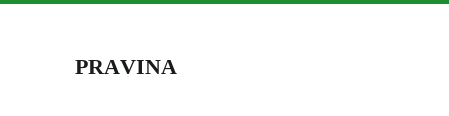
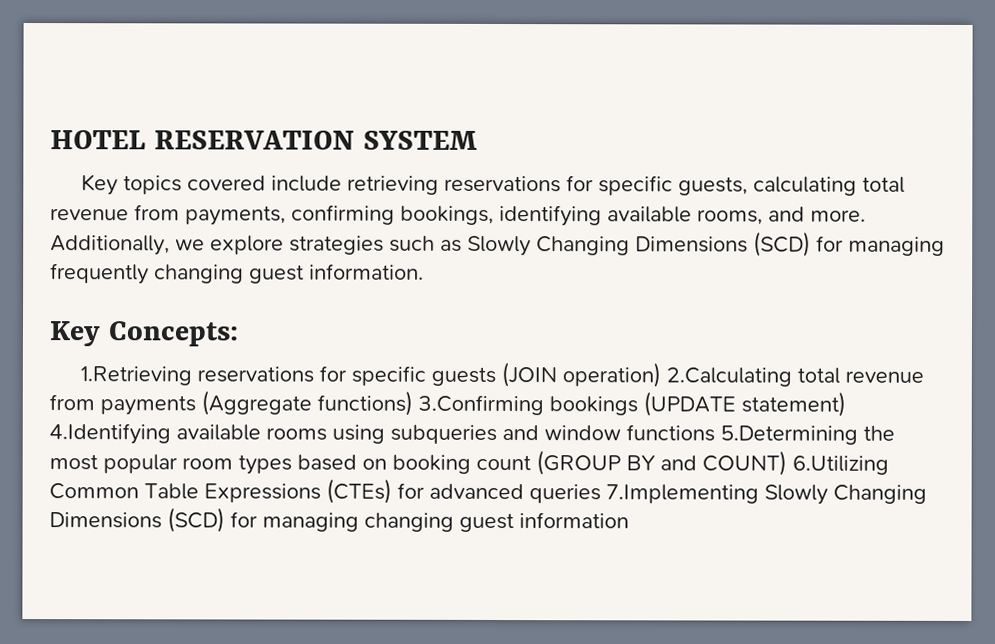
[75,60,177,74] PRAVINA -> [50,130,478,150] [81,174,906,196] [50,204,866,227] [50,231,945,257] [50,263,424,285] [49,321,239,347] [80,362,925,388] [49,390,846,417] [49,423,895,445] [49,450,889,476] [49,478,927,505] [49,507,629,533] HOTEL RESERVATION SYSTEM // Key topics covered include retrieving reservations for specific guests, calculating total revenue from payments, confirming bookings, identifying available rooms, and more. Additionally, we explore strategies such as Slowly Changing Dimensions (SCD) for managing frequently changing guest information. // Key Concepts: // 1.Retrieving reservations for specific guests (JOIN operation) 2.Calculating total revenue from payments (Aggregate functions) 3.Confirming bookings (UPDATE statement) 4.Identifying available rooms using subqueries and window functions 5.Determining the most popular room types based on booking count (GROUP BY and COUNT) 6.Utilizing Common Table Expressions (CTEs) for advanced queries 7.Implementing Slowly Changing Dimensions (SCD) for managing changing guest information

